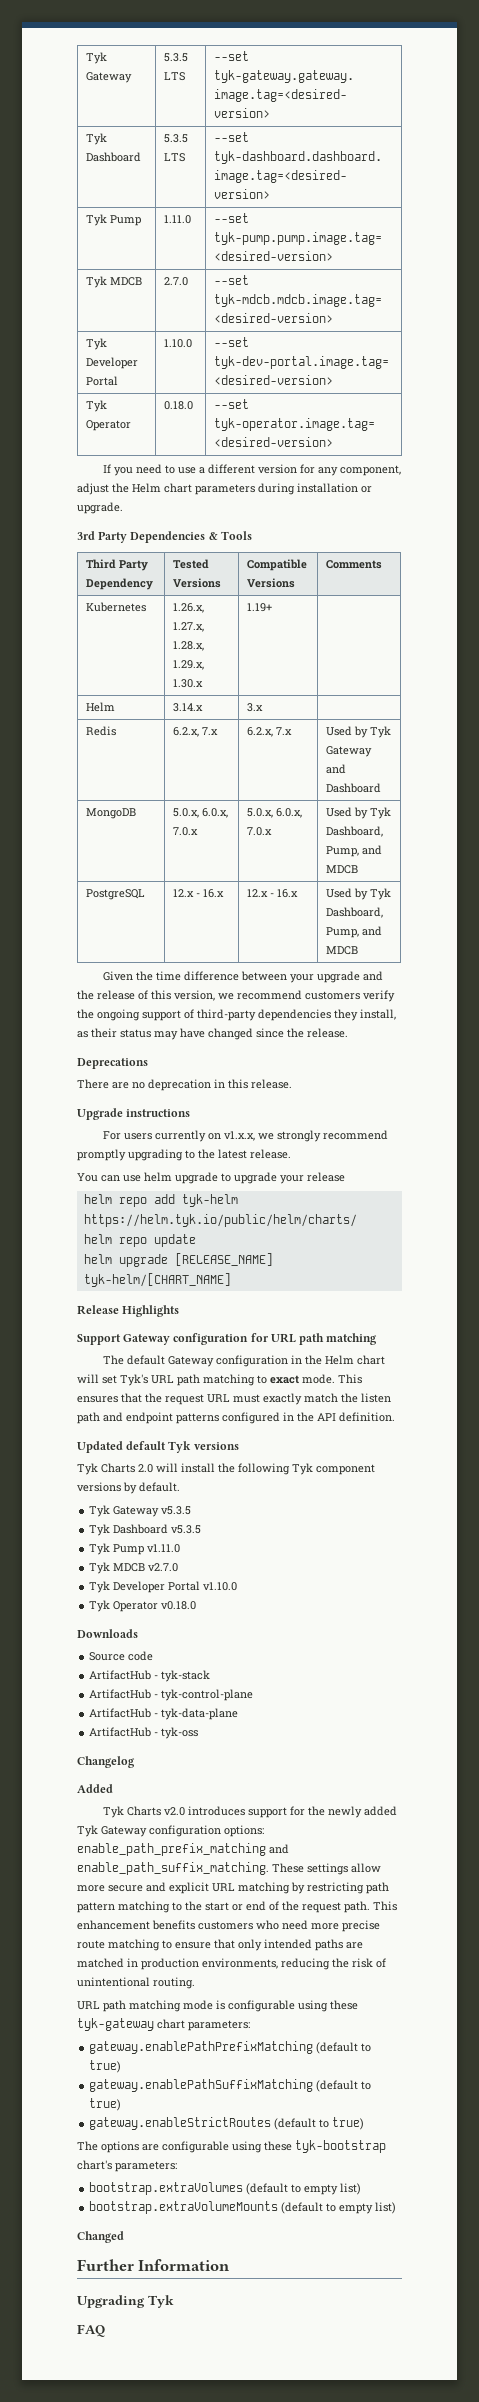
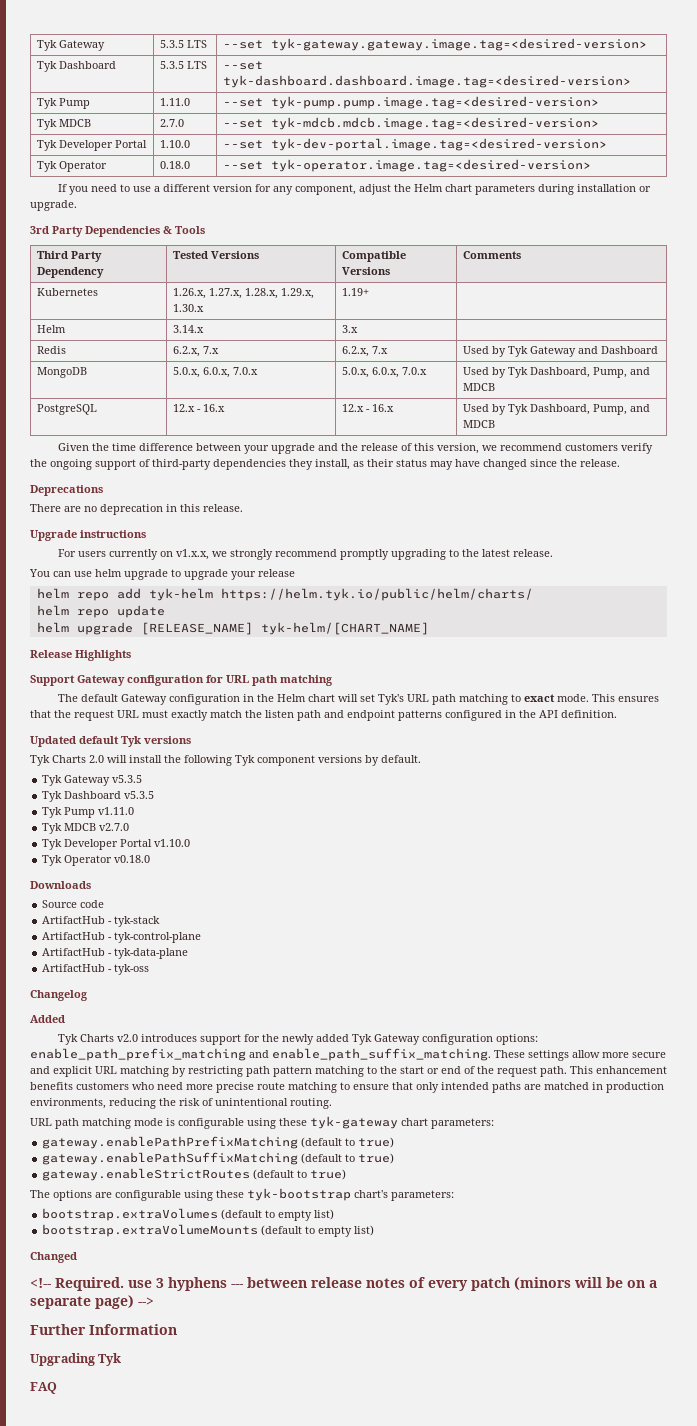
(124, 2237) none -> [30,1277,657,1291] [30,1295,154,1309] // <!-- Required. use 3 hyphens --- between release notes of every patch (minors will be on a separate page) -->

